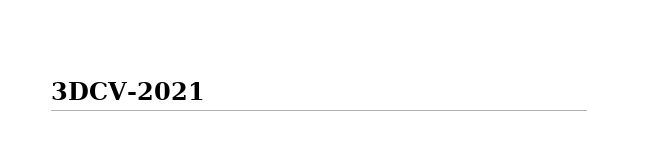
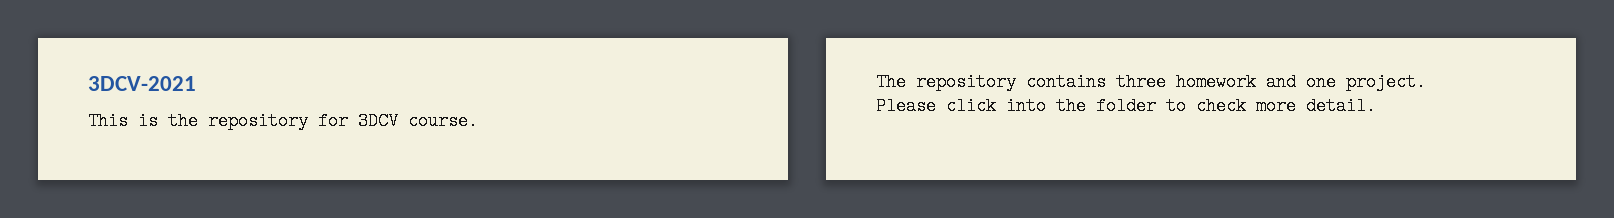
(205, 91) none -> [88,112,478,130] [876,73,1426,91] [876,97,1376,115] // This is the repository for 3DCV course. // The repository contains three homework and one project. // Please click into the folder to check more detail.

